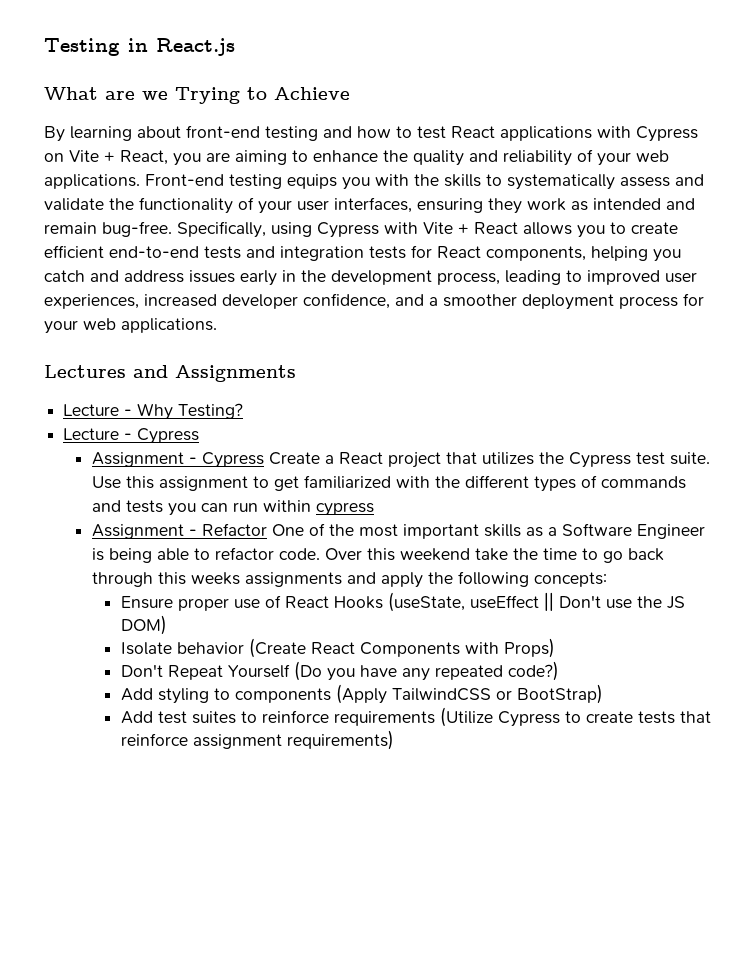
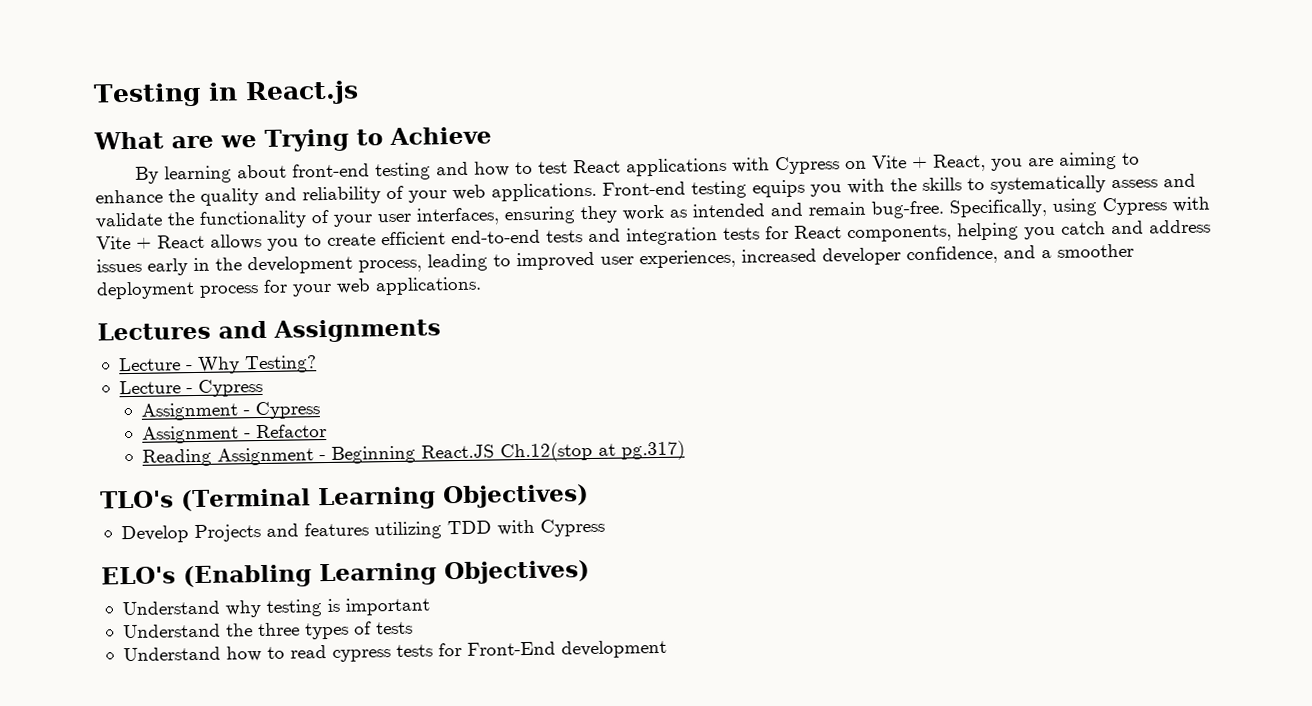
[269,452,711,468] [92,475,687,492] [92,500,375,516] [92,523,706,539] [92,547,665,563] [92,571,608,588] [121,592,686,612] [121,615,168,635] [121,638,556,658] [121,661,560,681] [121,684,604,704] [121,707,712,727] [121,730,395,750] Create a React project that utilizes the Cypress test suite. Use this assignment to get familiarized with the different types of commands and tests you can run within cypress // Assignment - Refactor One of the most important skills as a Software Engineer is being able to refactor code. Over this weekend take the time to go back through this weeks assignments and apply the following concepts: // Ensure proper use of React Hooks (useState, useEffect || Don't use the JS DOM) // Isolate behavior (Create React Components with Props) // Don't Repeat Yourself (Do you have any repeated code?) // Add styling to components (Apply TailwindCSS or BootStrap) // Add test suites to reinforce requirements (Utilize Cypress to create tests that reinforce assignment requirements) -> [142,424,328,444] [142,440,686,467] [100,484,589,512] [120,518,605,544] [101,560,590,589] [121,597,430,618] [122,621,413,640] [122,639,667,662] // Assignment - Refactor // Reading Assignment - Beginning React.JS Ch.12(stop at pg.317) // TLO's (Terminal Learning Objectives) // Develop Projects and features utilizing TDD with Cypress // ELO's (Enabling Learning Objectives) // Understand why testing is important // Understand the three types of tests // Understand how to read cypress tests for Front-End development

